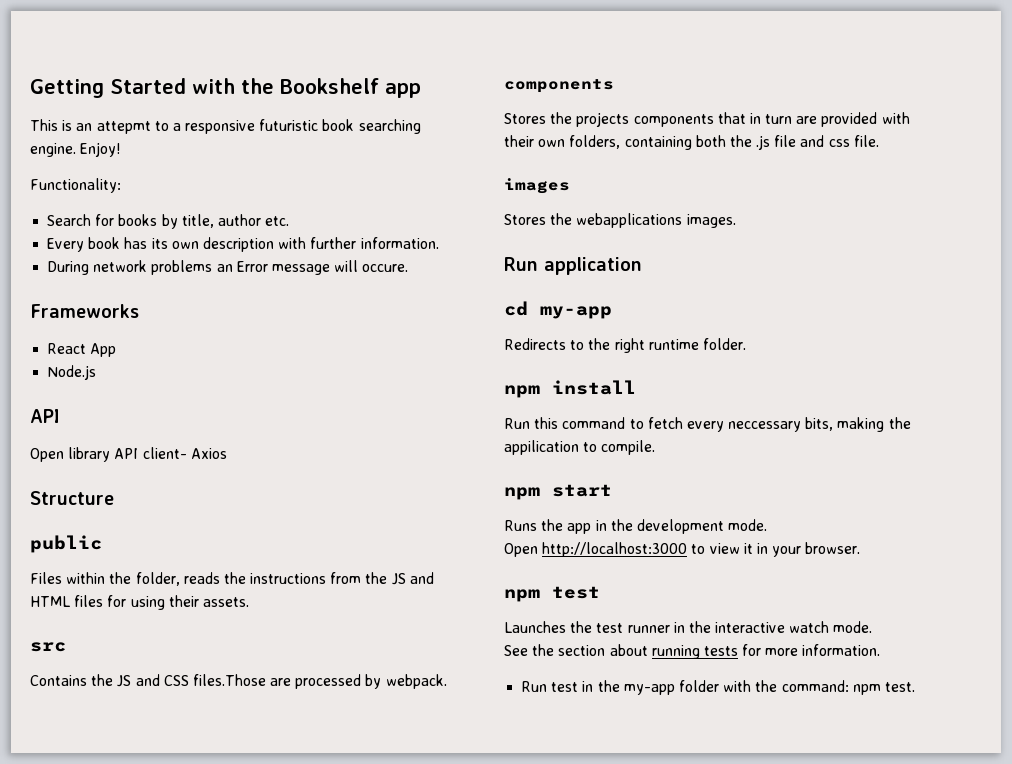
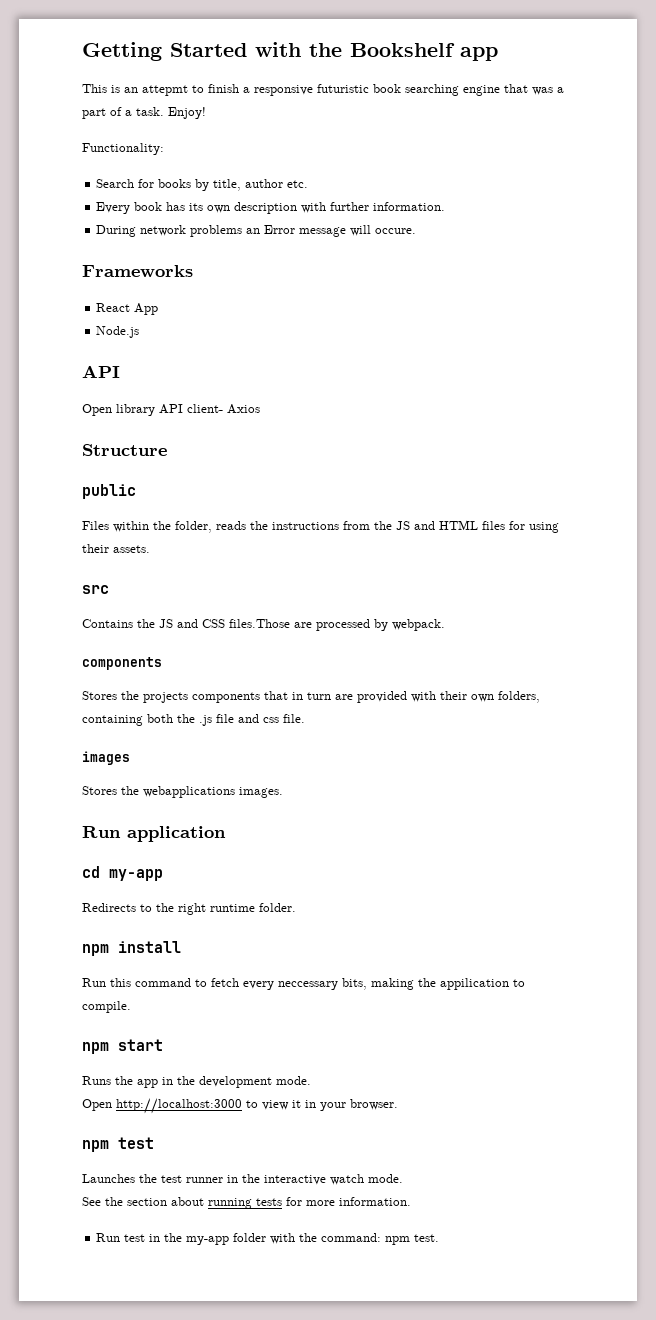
(169, 126) none -> [208,84,239,93] finish
[30,143,76,157] engine. -> [463,84,564,96] [82,107,164,119] engine that was a part of a task.

